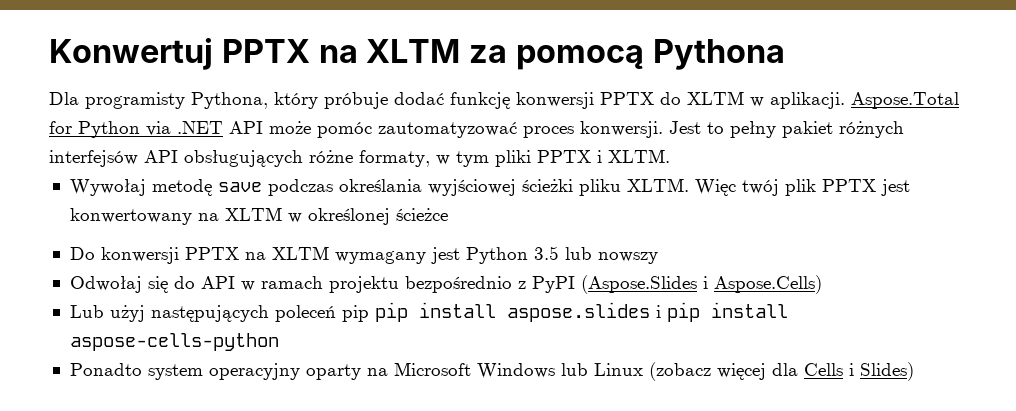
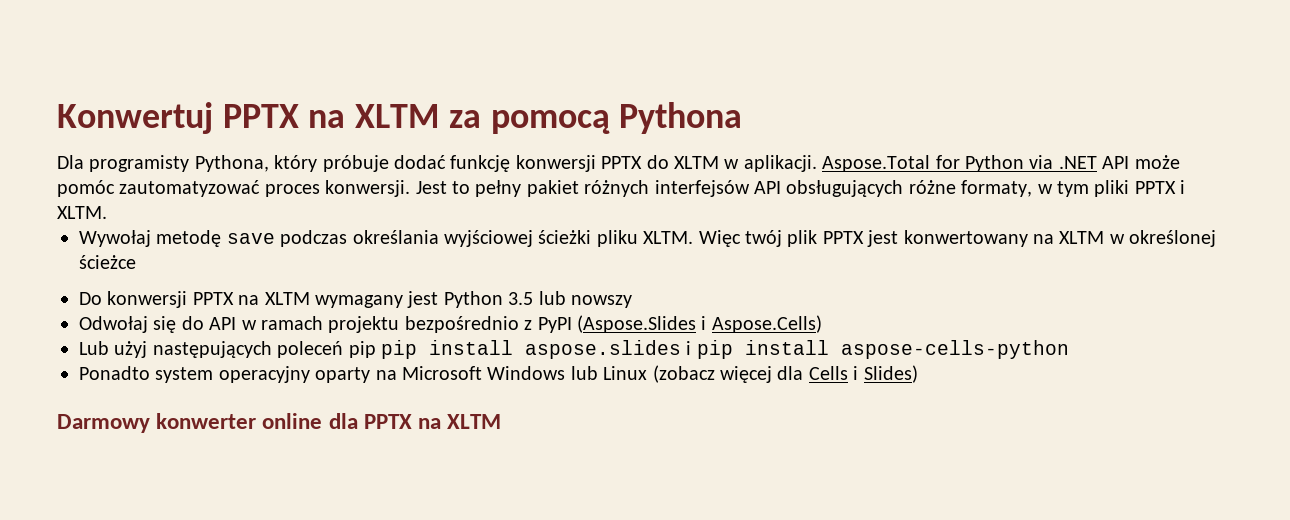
(914, 371) none -> [57,413,502,433] // Darmowy konwerter online dla PPTX na XLTM

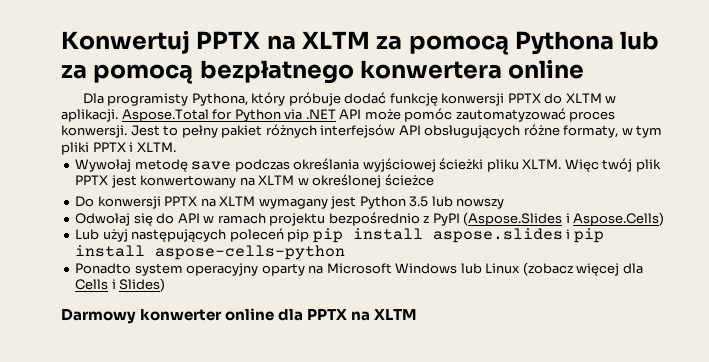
(743, 118) none -> [620,31,660,50] [61,59,585,84] lub za pomocą bezpłatnego konwertera online

